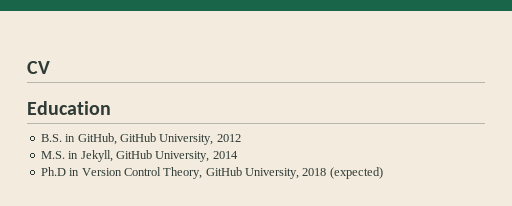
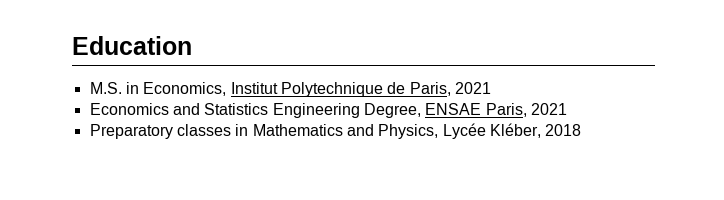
[27,61,50,74] CV // -> (72, 45) none
[40,133,241,145] [40,150,238,162] [40,167,383,179] B.S. in GitHub, GitHub University, 2012 // M.S. in Jekyll, GitHub University, 2014 // Ph.D in Version Control Theory, GitHub University, 2018 (expected) -> [89,82,491,97] [89,103,567,118] [89,123,582,139] M.S. in Economics, Institut Polytechnique de Paris, 2021 // Economics and Statistics Engineering Degree, ENSAE Paris, 2021 // Preparatory classes in Mathematics and Physics, Lycée Kléber, 2018

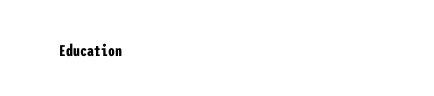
[89,82,491,97] [89,103,567,118] [89,123,582,139] // M.S. in Economics, Institut Polytechnique de Paris, 2021 // Economics and Statistics Engineering Degree, ENSAE Paris, 2021 // Preparatory classes in Mathematics and Physics, Lycée Kléber, 2018 -> (122, 50) none

